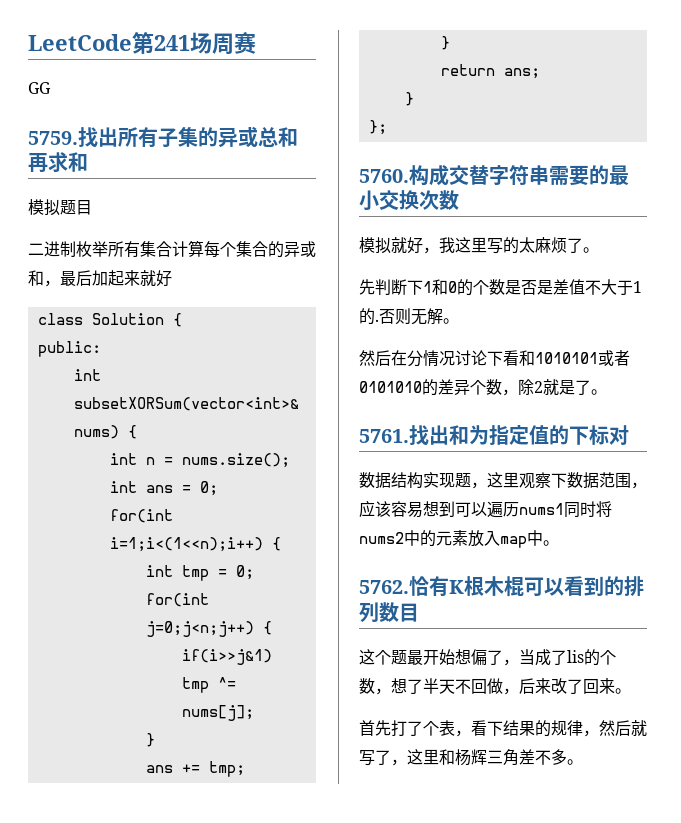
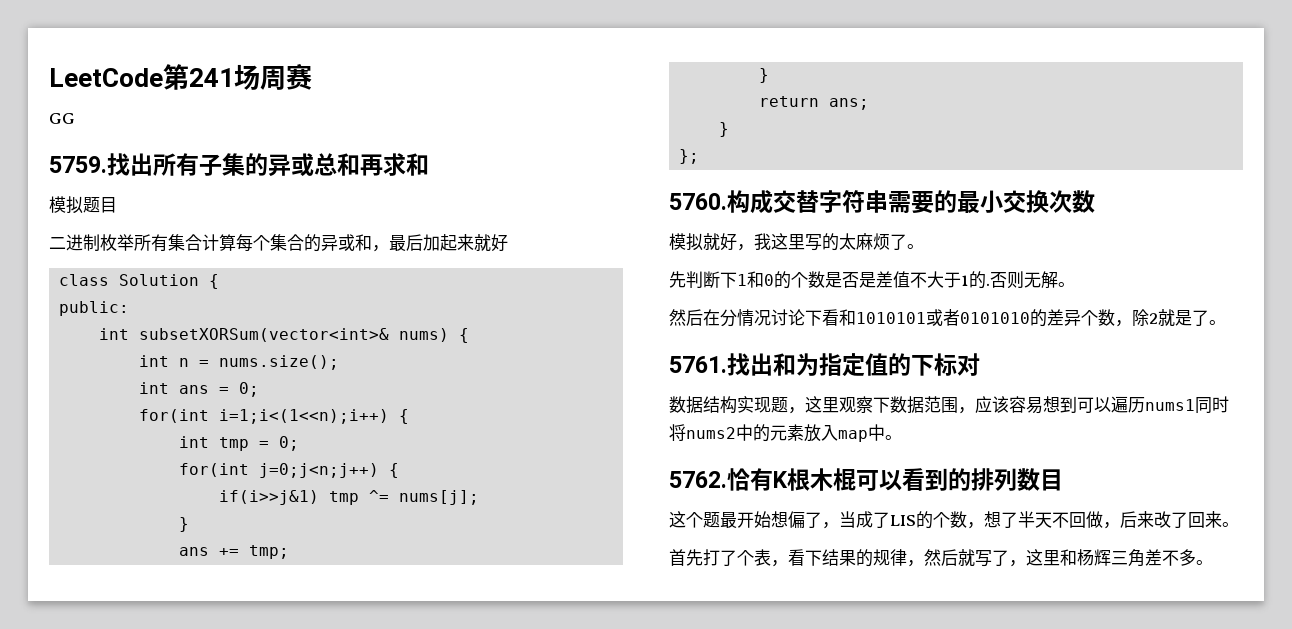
[567,650,584,663] lis -> [890,515,916,526] LIS

